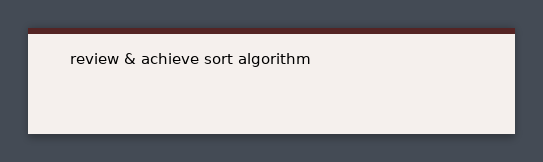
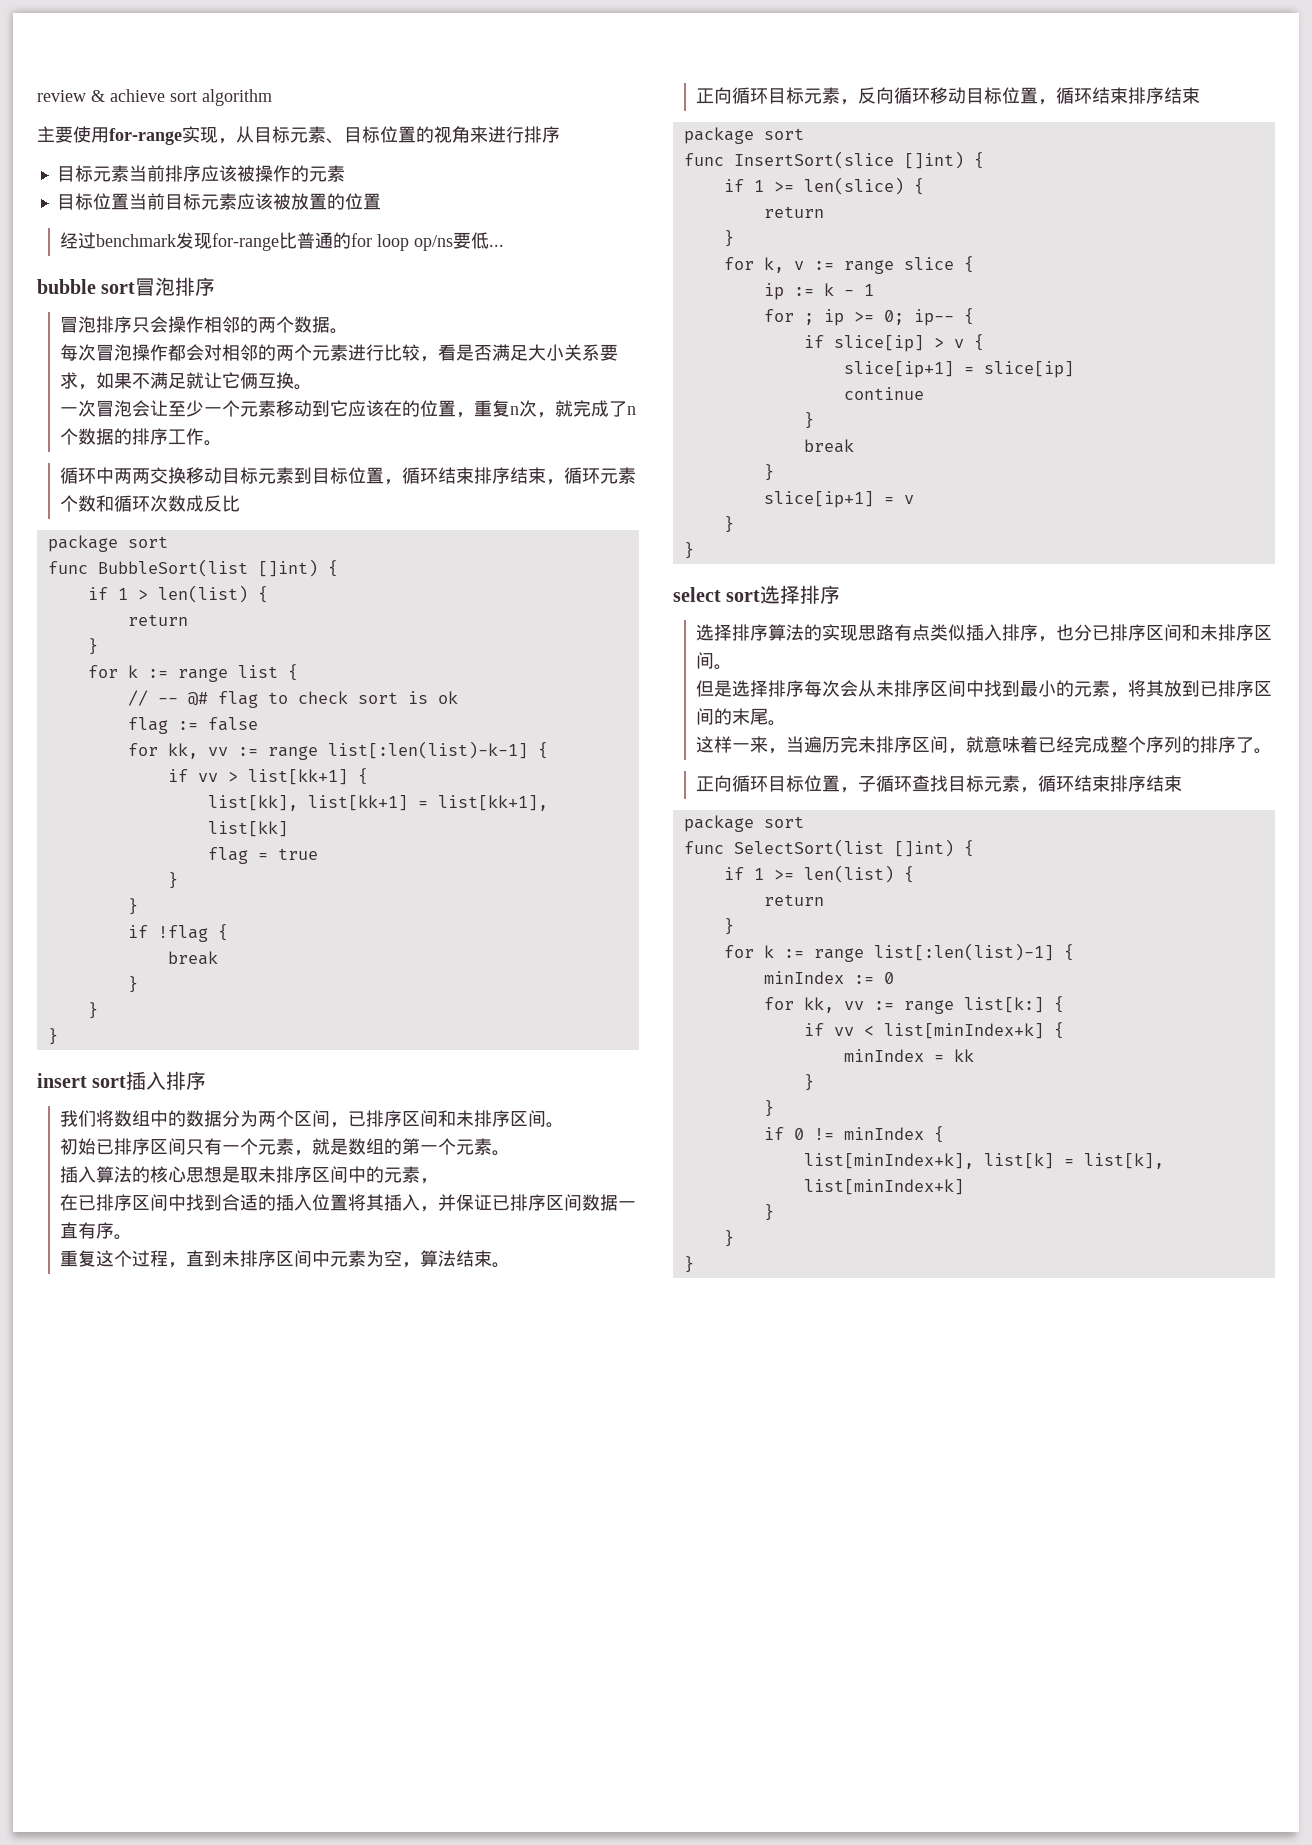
(311, 60) none -> [37,126,560,145] [56,165,345,182] [56,193,381,210] [60,232,505,251] [37,277,216,296] [60,316,349,334] [60,344,619,362] [60,372,313,390] [60,400,637,418] [60,428,223,446] [60,467,637,485] [60,495,241,512] [47,535,168,552] [47,559,338,577] [87,585,268,603] [127,614,188,626] [87,638,98,655] [87,664,298,682] [127,690,458,708] [127,717,258,734] [127,741,548,760] [167,768,368,785] [207,795,548,811] [207,821,288,837] [207,847,318,864] [167,872,178,889] [127,898,138,915] [127,924,228,942] [167,951,218,965] [127,976,138,993] [87,1002,98,1019] [47,1028,58,1045] [37,1071,207,1090] [60,1110,565,1128] [60,1138,511,1156] [60,1166,439,1184] [60,1194,637,1212] [60,1222,133,1240] [60,1250,511,1268] [696,87,1201,105] [683,127,804,144] [683,151,984,169] [723,177,924,195] [763,206,824,218] [723,230,734,247] [723,256,974,274] [763,283,874,300] [763,308,974,326] [803,334,984,352] [843,361,1074,378] [843,387,924,400] [803,412,814,429] [803,439,854,453] [763,464,774,481] [763,491,914,508] [723,516,734,533] [683,542,694,559] [673,585,841,604] [696,624,1273,642] [696,652,733,670] [696,680,1273,698] [696,708,787,726] [696,736,1273,754] [696,775,1183,793] [683,815,804,832] [683,839,974,857] [723,865,914,883] [763,894,824,906] [723,918,734,935] [723,943,1074,962] [763,971,894,984] [763,996,1064,1014] [803,1022,1064,1039] [843,1049,974,1062] [803,1074,814,1091] [763,1100,774,1117] [763,1126,944,1143] [803,1153,1164,1169] [803,1179,964,1195] [763,1204,774,1221] [723,1230,734,1247] [683,1256,694,1273] // 主要使用for-range实现，从目标元素、目标位置的视角来进行排序 // 目标元素当前排序应该被操作的元素 // 目标位置当前目标元素应该被放置的位置 // 经过benchmark发现for-range比普通的for loop op/ns要低... // bubble sort冒泡排序 // 冒泡排序只会操作相邻的两个数据。 // 每次冒泡操作都会对相邻的两个元素进行比较，看是否满足大小关系要求，如果不满足就让它俩互换。 // 一次冒泡会让至少一个元素移动到它应该在的位置，重复n次，就完成了n个数据的排序工作。 // 循环中两两交换移动目标元素到目标位置，循环结束排序结束，循环元素个数和循环次数成反比 // package sort // func BubbleSort(list []int) { // if 1 > len(list) { // return // } // for k := range list { // // -- @# flag to check sort is ok // flag := false // for kk, vv := range list[:len(list)-k-1] { // if vv > list[kk+1] { // list[kk], list[kk+1] = list[kk+1], list[kk] // flag = true // } // } // if !flag { // break // } // } // } // insert sort插入排序 // 我们将数组中的数据分为两个区间，已排序区间和未排序区间。 // 初始已排序区间只有一个元素，就是数组的第一个元素。 // 插入算法的核心思想是取未排序区间中的元素， // 在已排序区间中找到合适的插入位置将其插入，并保证已排序区间数据一直有序。 // 重复这个过程，直到未排序区间中元素为空，算法结束。 // 正向循环目标元素，反向循环移动目标位置，循环结束排序结束 // package sort // func InsertSort(slice []int) { // if 1 >= len(slice) { // return // } // for k, v := range slice { // ip := k - 1 // for ; ip >= 0; ip-- { // if slice[ip] > v { // slice[ip+1] = slice[ip] // continue // } // break // } // slice[ip+1] = v // } // } // select sort选择排序 // 选择排序算法的实现思路有点类似插入排序，也分已排序区间和未排序区间。 // 但是选择排序每次会从未排序区间中找到最小的元素，将其放到已排序区间的末尾。 // 这样一来，当遍历完未排序区间，就意味着已经完成整个序列的排序了。 // 正向循环目标位置，子循环查找目标元素，循环结束排序结束 // package sort // func SelectSort(list []int) { // if 1 >= len(list) { // return // } // for k := range list[:len(list)-1] { // minIndex := 0 // for kk, vv := range list[k:] { // if vv < list[minIndex+k] { // minIndex = kk // } // } // if 0 != minIndex { // list[minIndex+k], list[k] = list[k], list[minIndex+k] // } // } // }

